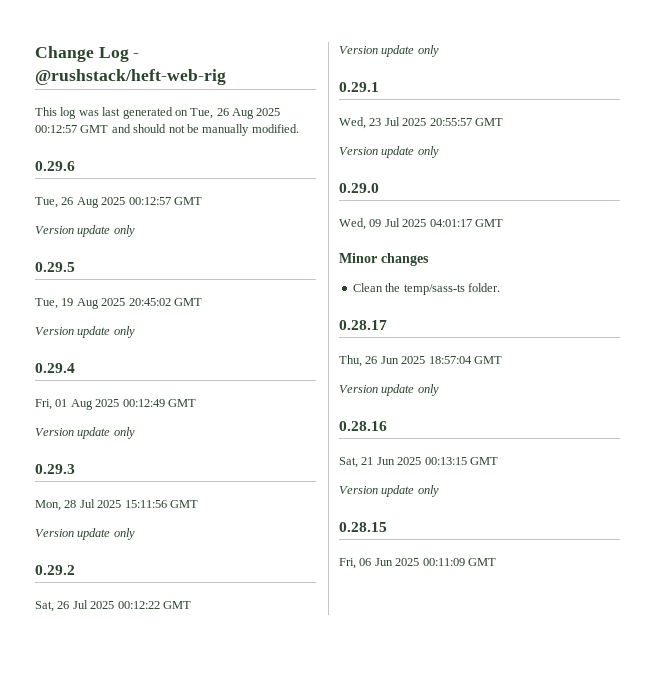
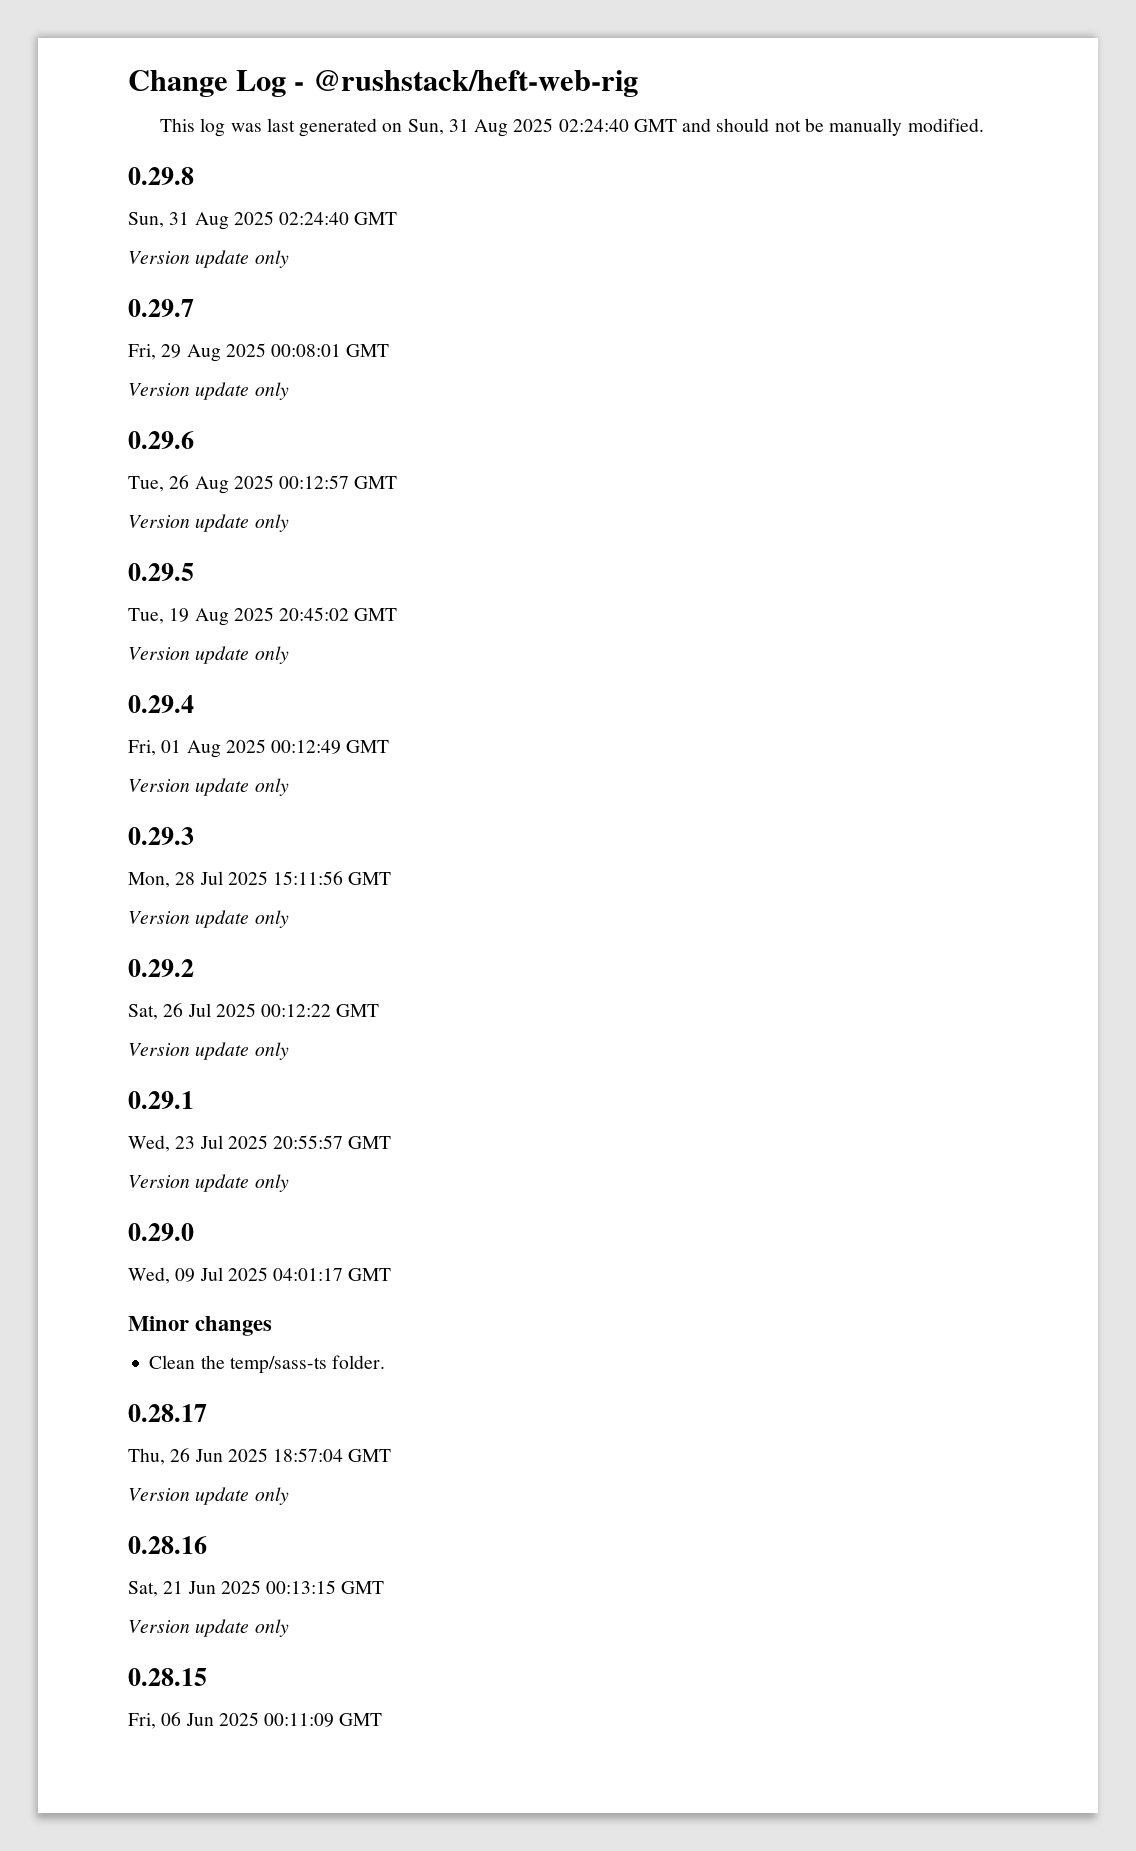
[190,108,281,119] [35,125,77,133] Tue, 26 Aug 2025 00:12:57 -> [407,118,629,137] Sun, 31 Aug 2025 02:24:40
(299, 128) none -> [128,167,194,185] [128,211,398,230] [128,250,289,268] [128,299,194,317] [128,343,390,362] [128,382,289,400] // 0.29.8 // Sun, 31 Aug 2025 02:24:40 GMT // Version update only // 0.29.7 // Fri, 29 Aug 2025 00:08:01 GMT // Version update only

